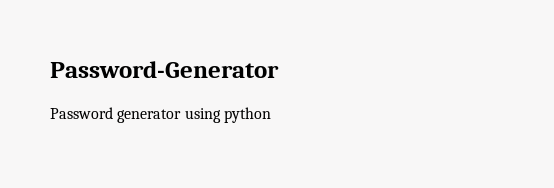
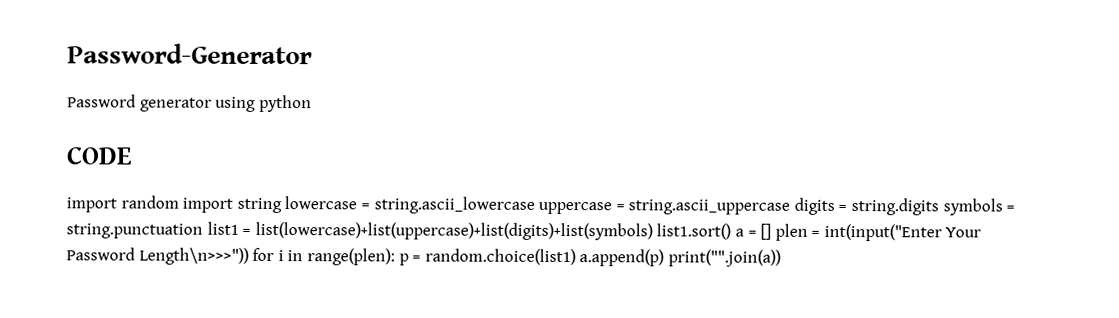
(271, 115) none -> [66,146,132,165] [66,195,1016,216] [66,221,982,242] [66,247,781,267] // CODE // import random import string lowercase = string.ascii_lowercase uppercase = string.ascii_uppercase digits = string.digits symbols = string.punctuation list1 = list(lowercase)+list(uppercase)+list(digits)+list(symbols) list1.sort() a = [] plen = int(input("Enter Your Password Length\n>>>")) for i in range(plen): p = random.choice(list1) a.append(p) print("".join(a))

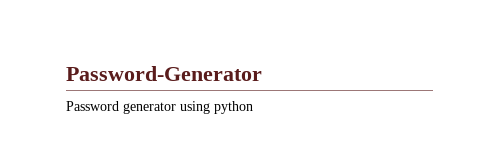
[66,146,132,165] [66,195,1016,216] [66,221,982,242] [66,247,781,267] // CODE // import random import string lowercase = string.ascii_lowercase uppercase = string.ascii_uppercase digits = string.digits symbols = string.punctuation list1 = list(lowercase)+list(uppercase)+list(digits)+list(symbols) list1.sort() a = [] plen = int(input("Enter Your Password Length\n>>>")) for i in range(plen): p = random.choice(list1) a.append(p) print("".join(a)) -> (253, 107) none

